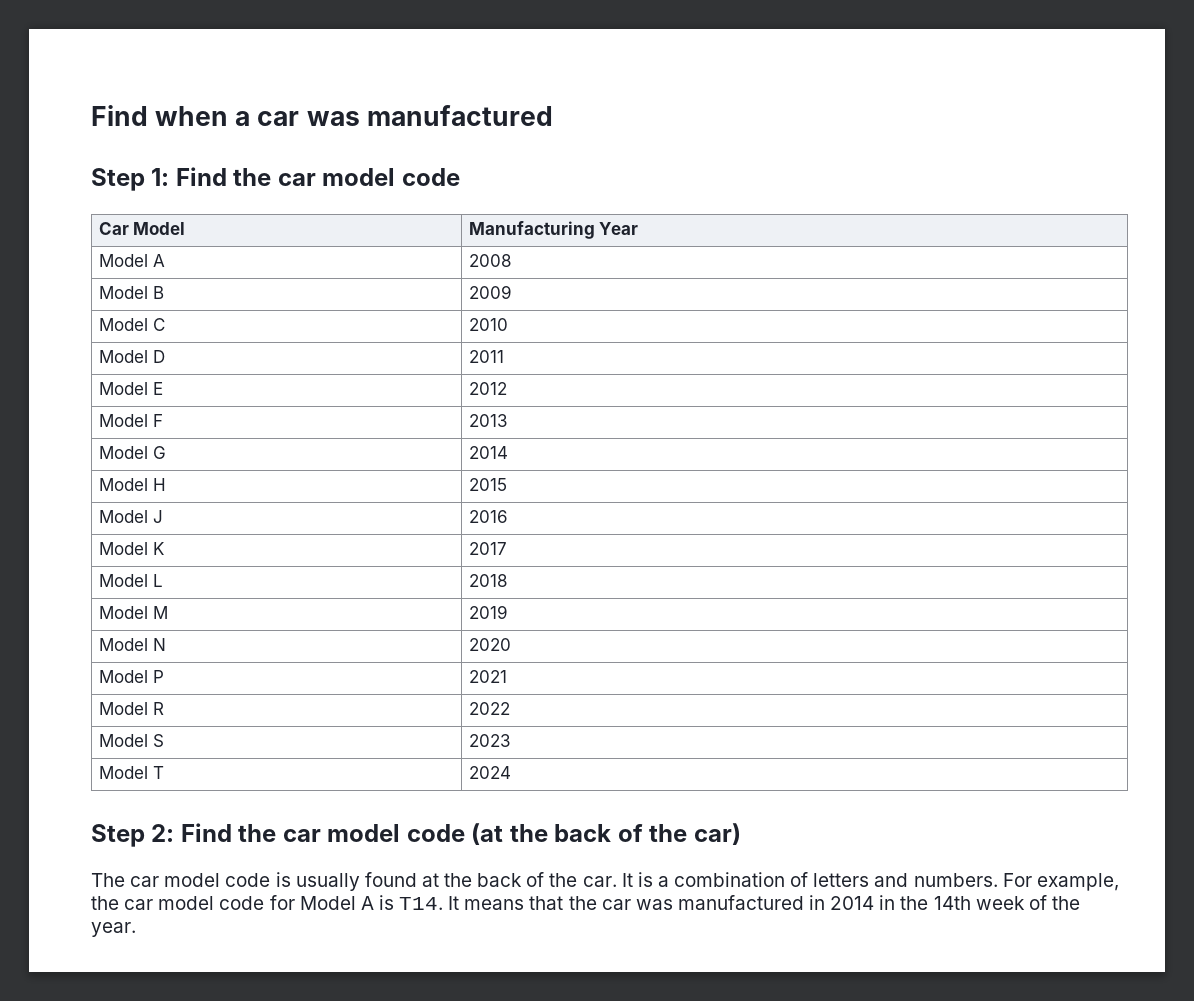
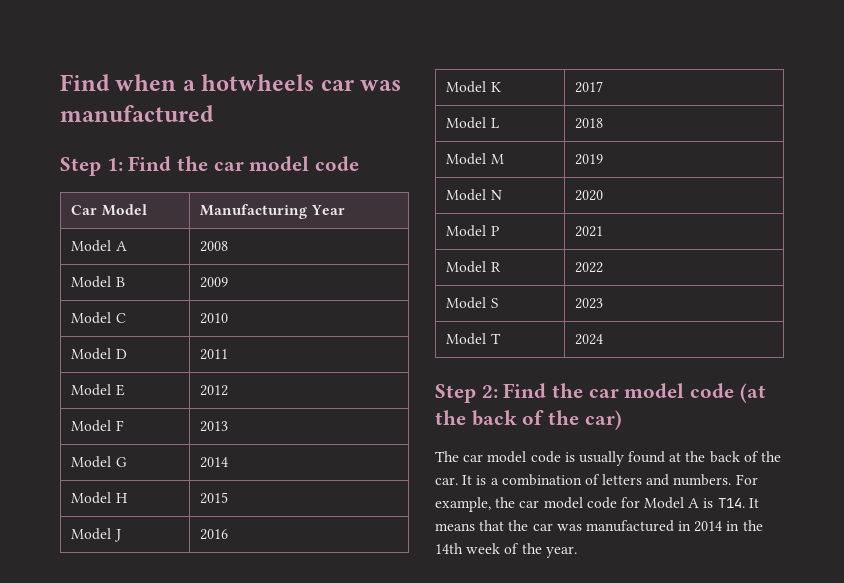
(251, 118) none -> [201,74,315,91] hotwheels

